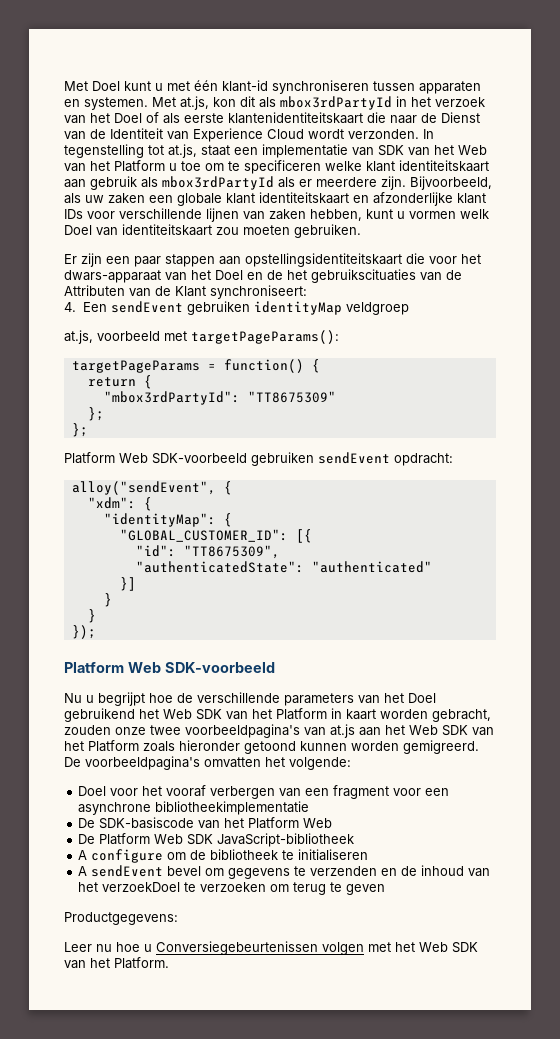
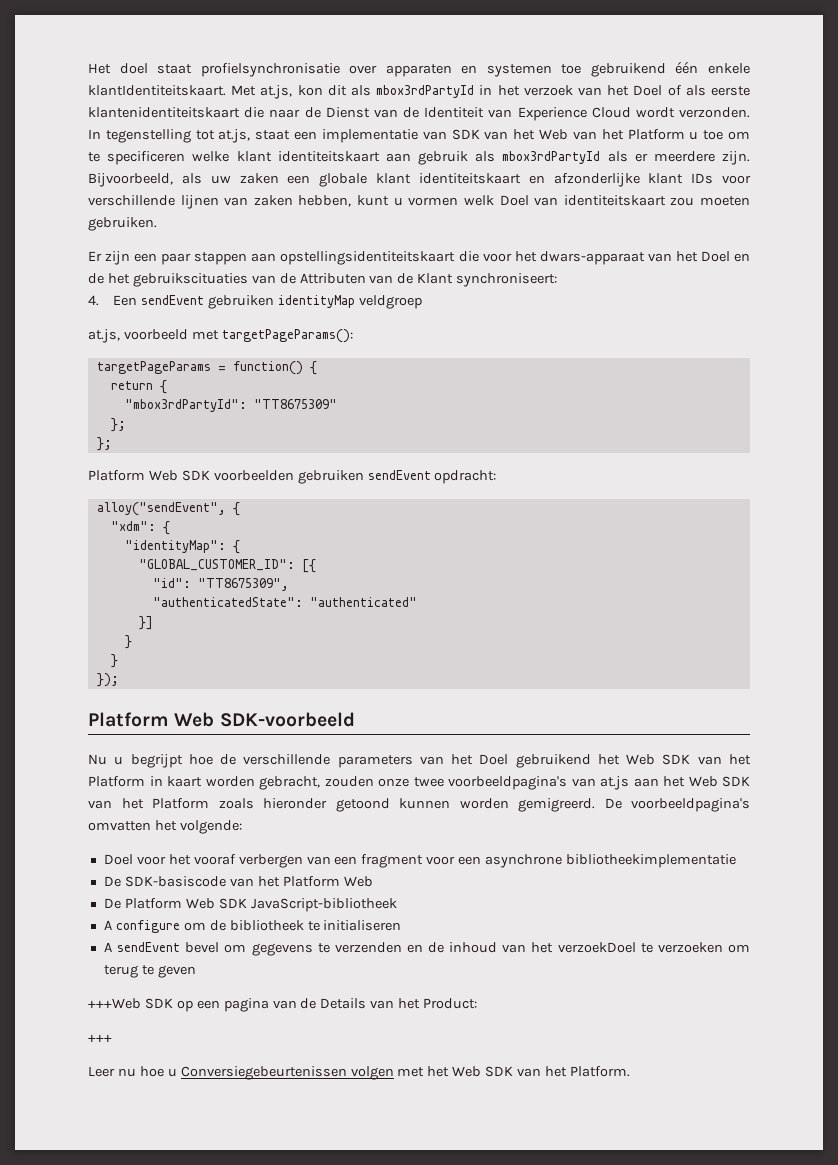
[64,80,481,94] [64,97,148,110] Met Doel kunt u met één klant-id synchroniseren tussen apparaten en systemen. -> [88,61,750,77] [88,85,226,96] Het doel staat profielsynchronisatie over apparaten en systemen toe gebruikend één enkele klantIdentiteitskaart.
[152,453,247,464] SDK-voorbeeld -> [181,470,294,481] SDK voorbeelden
[64,912,178,925] Productgegevens: -> [88,998,478,1012] [88,1034,112,1042] +++Web SDK op een pagina van de Details van het Product: // +++

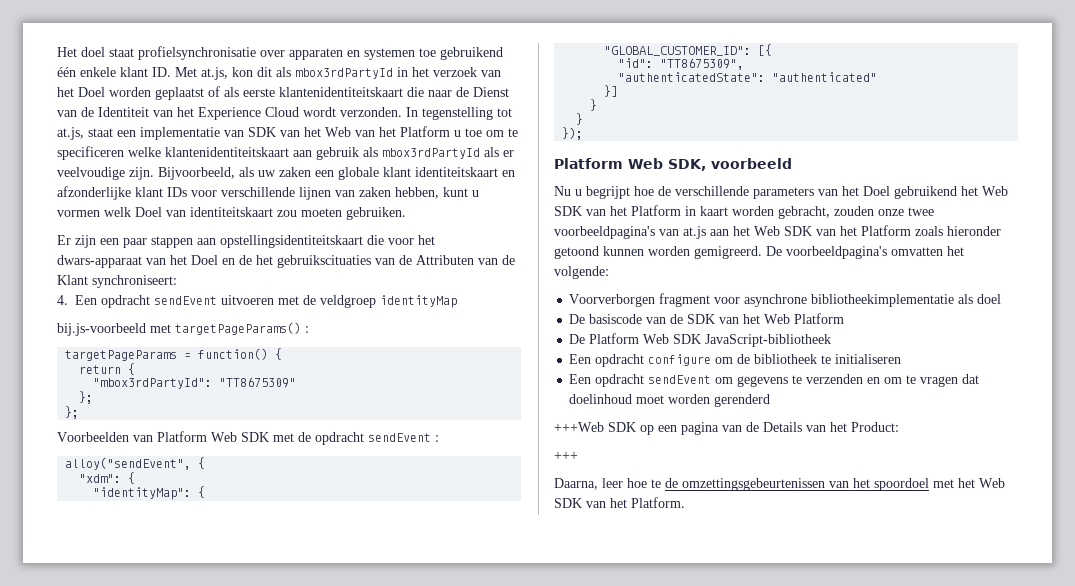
[88,85,226,96] klantIdentiteitskaart. -> [120,67,171,77] klant ID.
(663, 90) none -> [109,87,204,100] worden geplaatst
(513, 113) none -> [177,107,194,117] het
[236,151,380,162] klant identiteitskaart -> [165,147,289,157] klantenidentiteitskaart
[653,151,715,162] meerdere -> [57,167,125,180] veelvoudige
[141,295,422,309] [88,329,353,343] sendEvent gebruiken identityMap veldgroep // at.js, voorbeeld met targetPageParams(): -> [101,295,457,308] [57,322,309,336] opdracht sendEvent uitvoeren met de veldgroep identityMap // bij.js-voorbeeld met targetPageParams() :
[88,470,497,484] Platform Web SDK voorbeelden gebruiken sendEvent opdracht: -> [57,431,439,445] Voorbeelden van Platform Web SDK met de opdracht sendEvent :
[219,712,355,727] SDK-voorbeeld -> [668,158,792,171] SDK, voorbeeld
[103,854,358,868] Doel voor het vooraf verbergen van een -> [569,294,656,307] Voorverborgen
[458,856,482,865] een -> (741, 300) none
[103,876,373,887] // De SDK-basiscode van het Platform Web -> [958,294,1002,304] [569,313,845,324] als doel // De basiscode van de SDK van het Web Platform
[103,920,112,930] A -> [569,354,645,367] Een opdracht
[103,942,220,953] A sendEvent bevel -> [569,374,712,387] Een opdracht sendEvent
[428,942,750,953] [103,965,196,978] de inhoud van het verzoekDoel te verzoeken om terug te geven -> [884,374,980,387] [569,394,771,407] om te vragen dat doelinhoud moet worden gerenderd
[88,1066,394,1080] Leer nu hoe u Conversiegebeurtenissen volgen -> [554,478,929,491] Daarna, leer hoe te de omzettingsgebeurtenissen van het spoordoel

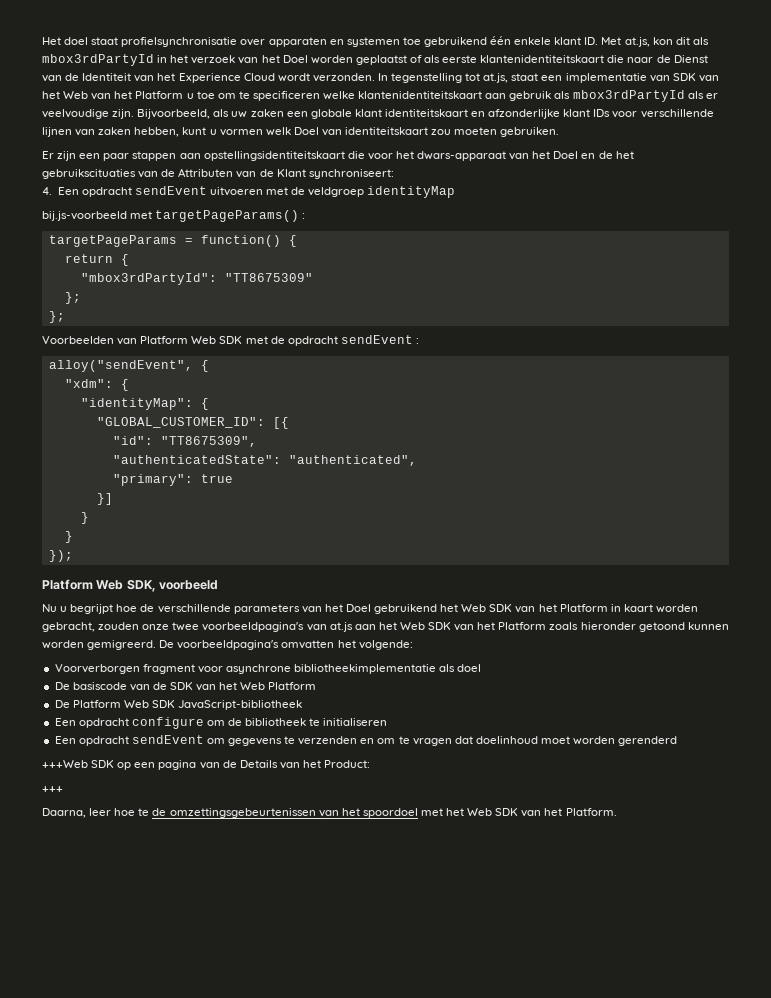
[772,72,878,82] "authenticated" -> [288,455,417,466] [112,474,233,486] "authenticated", // "primary": true

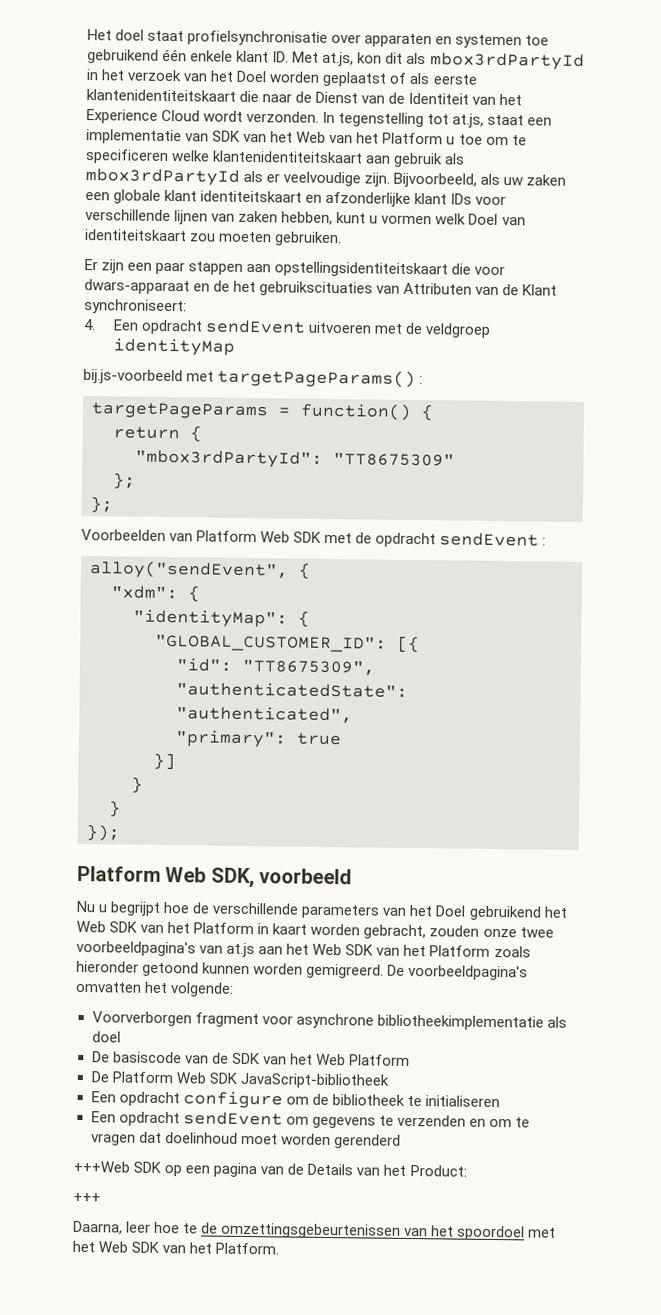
[395,151,579,161] het dwars-apparaat van het Doel -> [84,279,190,295] dwars-apparaat
[161,169,176,177] de -> (401, 289) none

